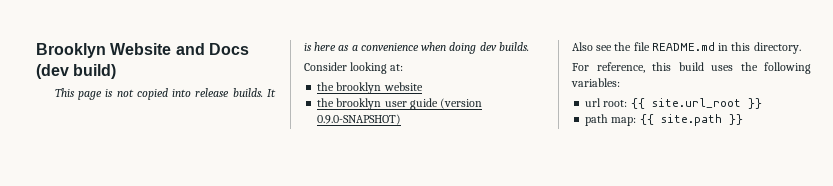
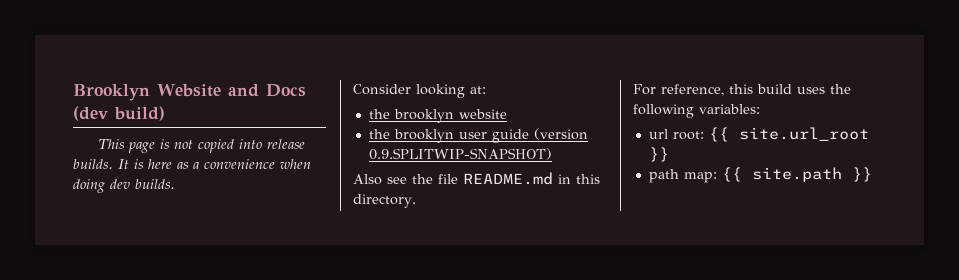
[317,114,402,125] 0.9.0-SNAPSHOT) -> [368,148,552,160] 0.9.SPLITWIP-SNAPSHOT)

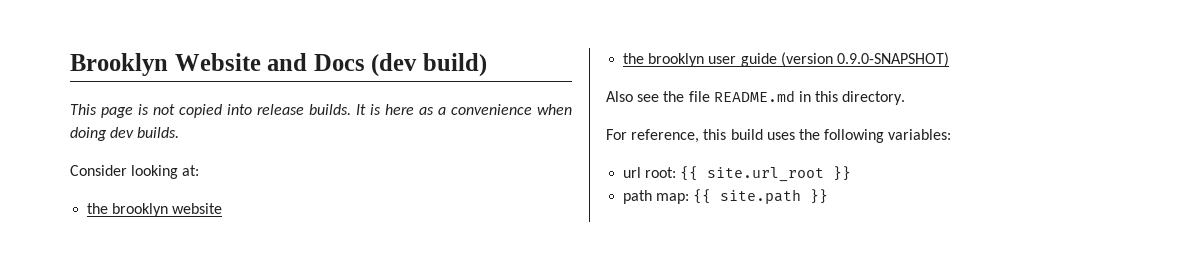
[368,148,552,160] 0.9.SPLITWIP-SNAPSHOT) -> [836,52,949,67] 0.9.0-SNAPSHOT)

